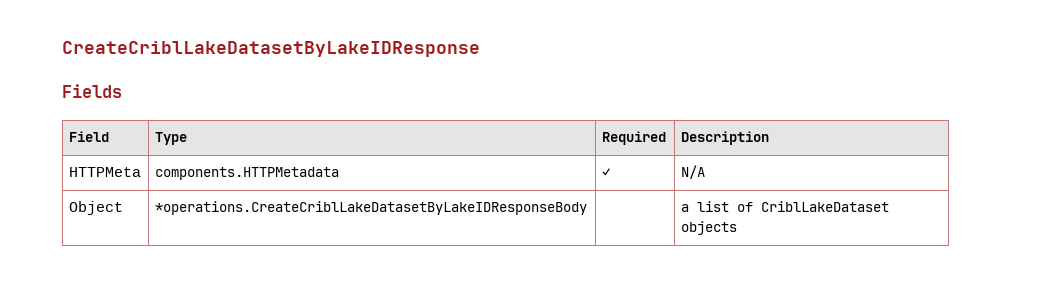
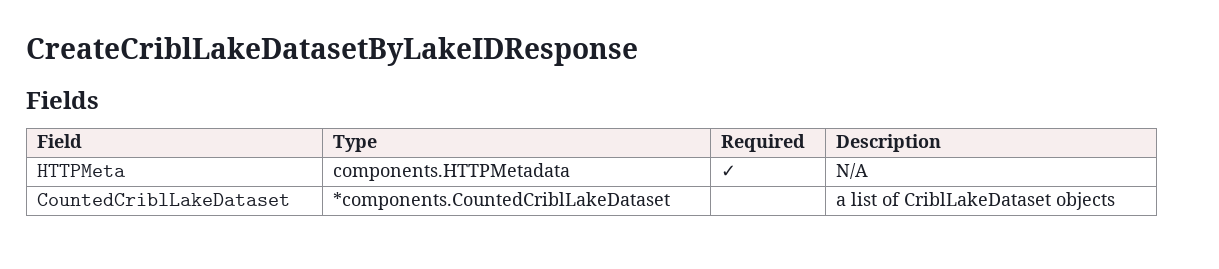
[68,201,123,215] [154,201,587,215] Object | *operations.CreateCriblLakeDatasetByLakeIDResponseBody -> [37,193,291,206] [333,192,671,210] CountedCriblLakeDataset | *components.CountedCriblLakeDataset

